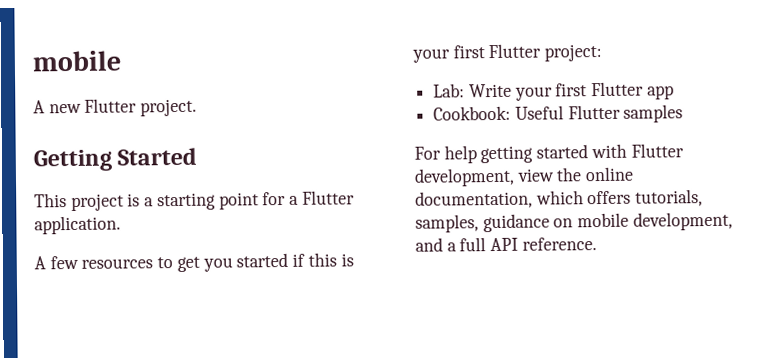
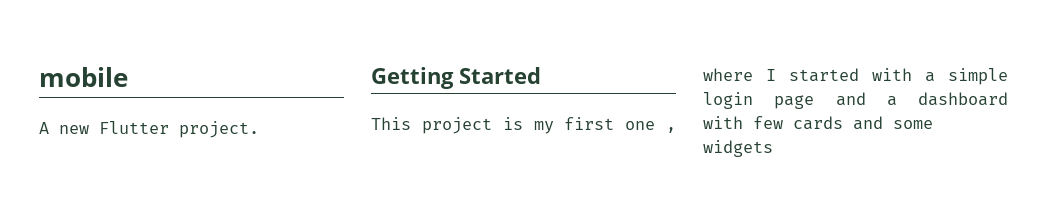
[144,190,355,211] [34,215,121,235] [34,252,354,273] [412,43,603,63] [433,81,674,101] [433,104,684,123] [414,143,684,164] [414,166,635,187] [415,189,704,209] [415,211,733,233] [415,237,597,252] a starting point for a Flutter application. // A few resources to get you started if this is your first Flutter project: // Lab: Write your first Flutter app // Cookbook: Useful Flutter samples // For help getting started with Flutter development, view the online documentation, which offers tutorials, samples, guidance on mobile development, and a full API reference. -> [533,117,676,134] [703,68,1008,85] [703,92,1008,109] [703,116,933,130] [703,140,773,157] my first one , where I started with a simple login page and a dashboard with few cards and some widgets

